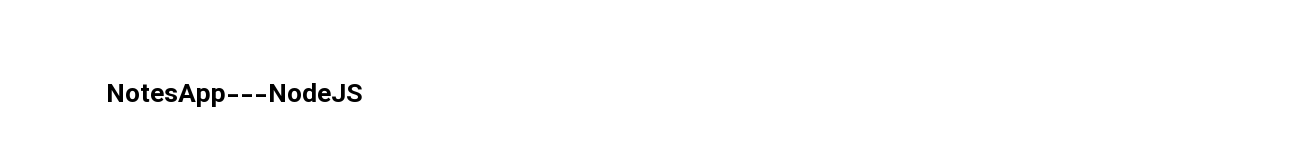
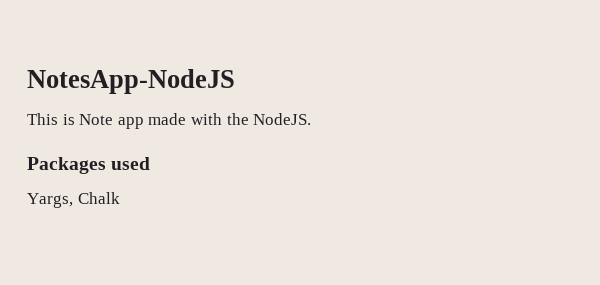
[106,83,363,107] NotesApp---NodeJS -> [27,69,235,94] [27,113,312,129] [27,157,151,174] [27,192,120,208] NotesApp-NodeJS // This is Note app made with the NodeJS. // Packages used // Yargs, Chalk

